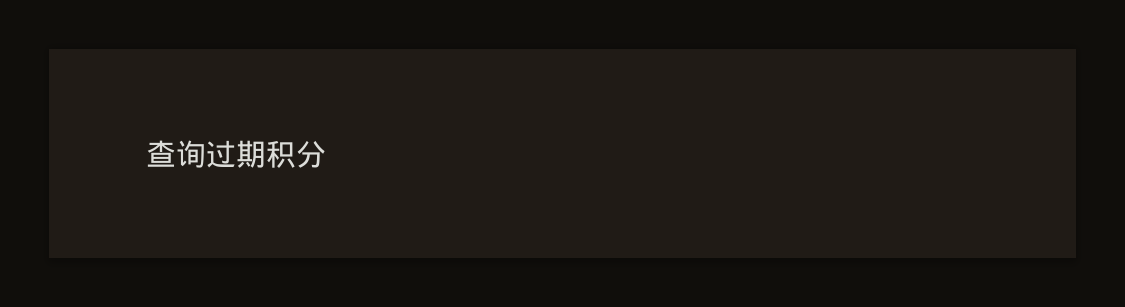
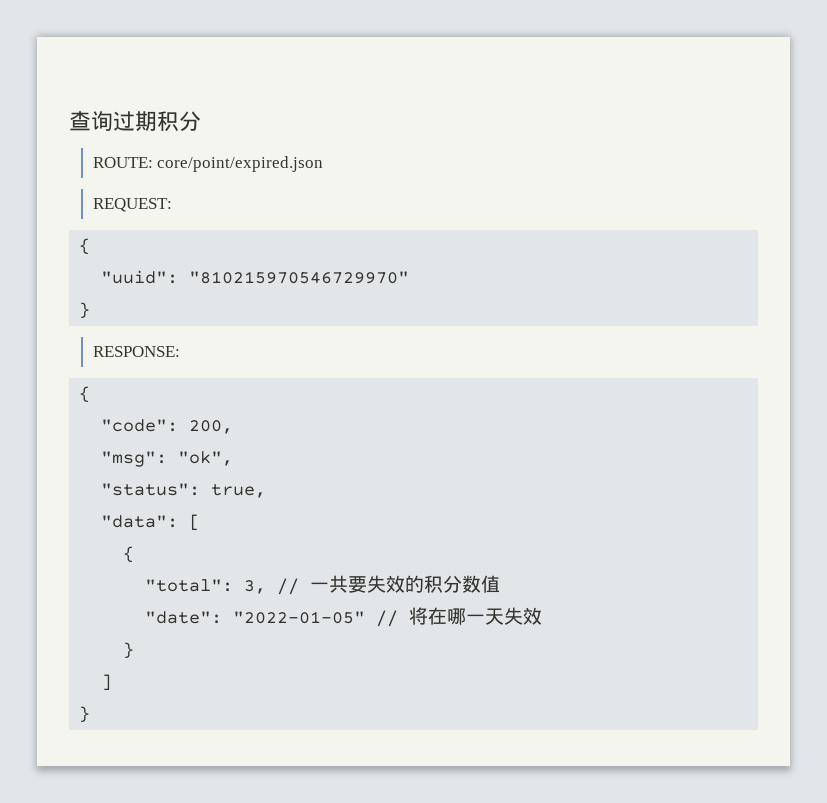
(326, 154) none -> [92,156,324,172] [92,198,172,212] [79,238,91,255] [101,270,410,284] [79,302,91,319] [92,346,180,357] [79,386,91,403] [101,419,234,434] [101,451,234,467] [101,483,267,498] [101,514,201,531] [123,546,135,563] [145,575,501,595] [145,607,543,627] [123,642,135,659] [101,674,113,691] [79,706,91,723] // ROUTE: core/point/expired.json // REQUEST: // { // "uuid": "810215970546729970" // } // RESPONSE: // { // "code": 200, // "msg": "ok", // "status": true, // "data": [ // { // "total": 3, // 一共要失效的积分数值 // "date": "2022-01-05" // 将在哪一天失效 // } // ] // }

